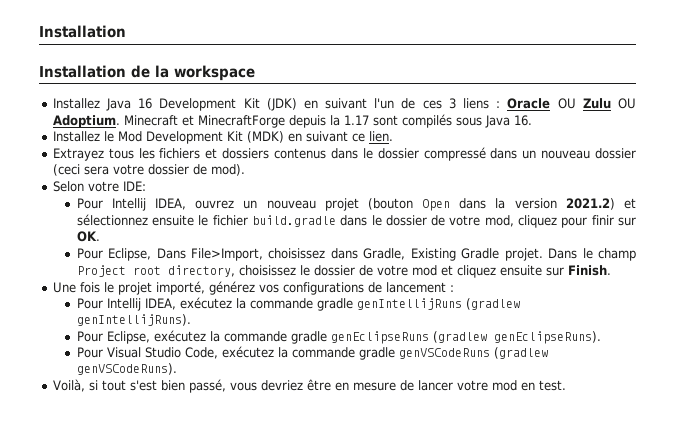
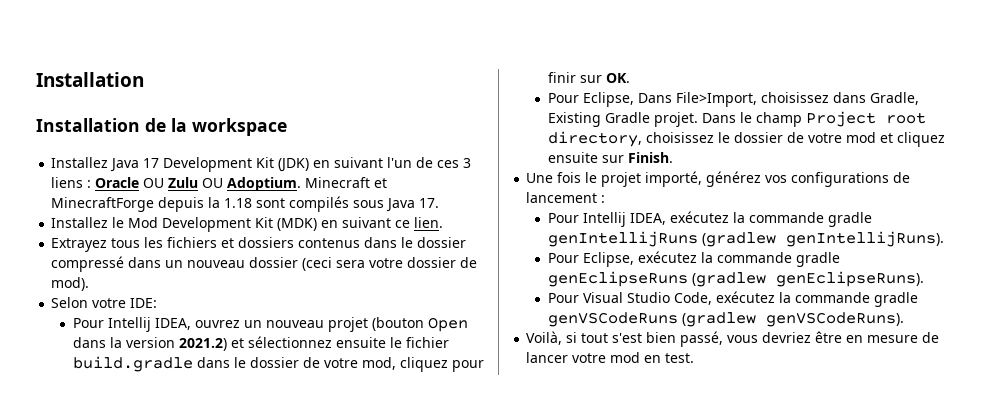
[138,98,153,109] 16 -> [143,158,160,168] 17
[343,115,369,125] 1.17 -> [224,198,253,208] 1.18
[513,115,532,126] 16. -> [419,198,440,208] 17.

